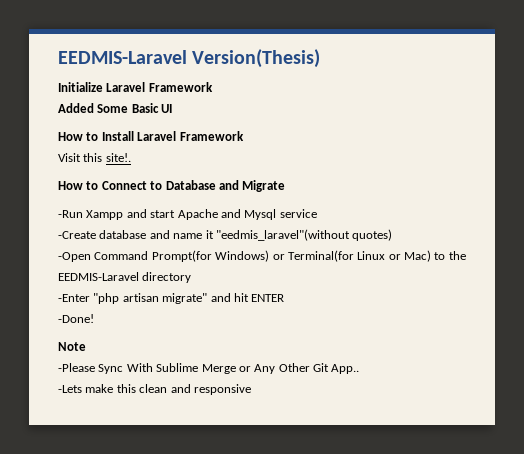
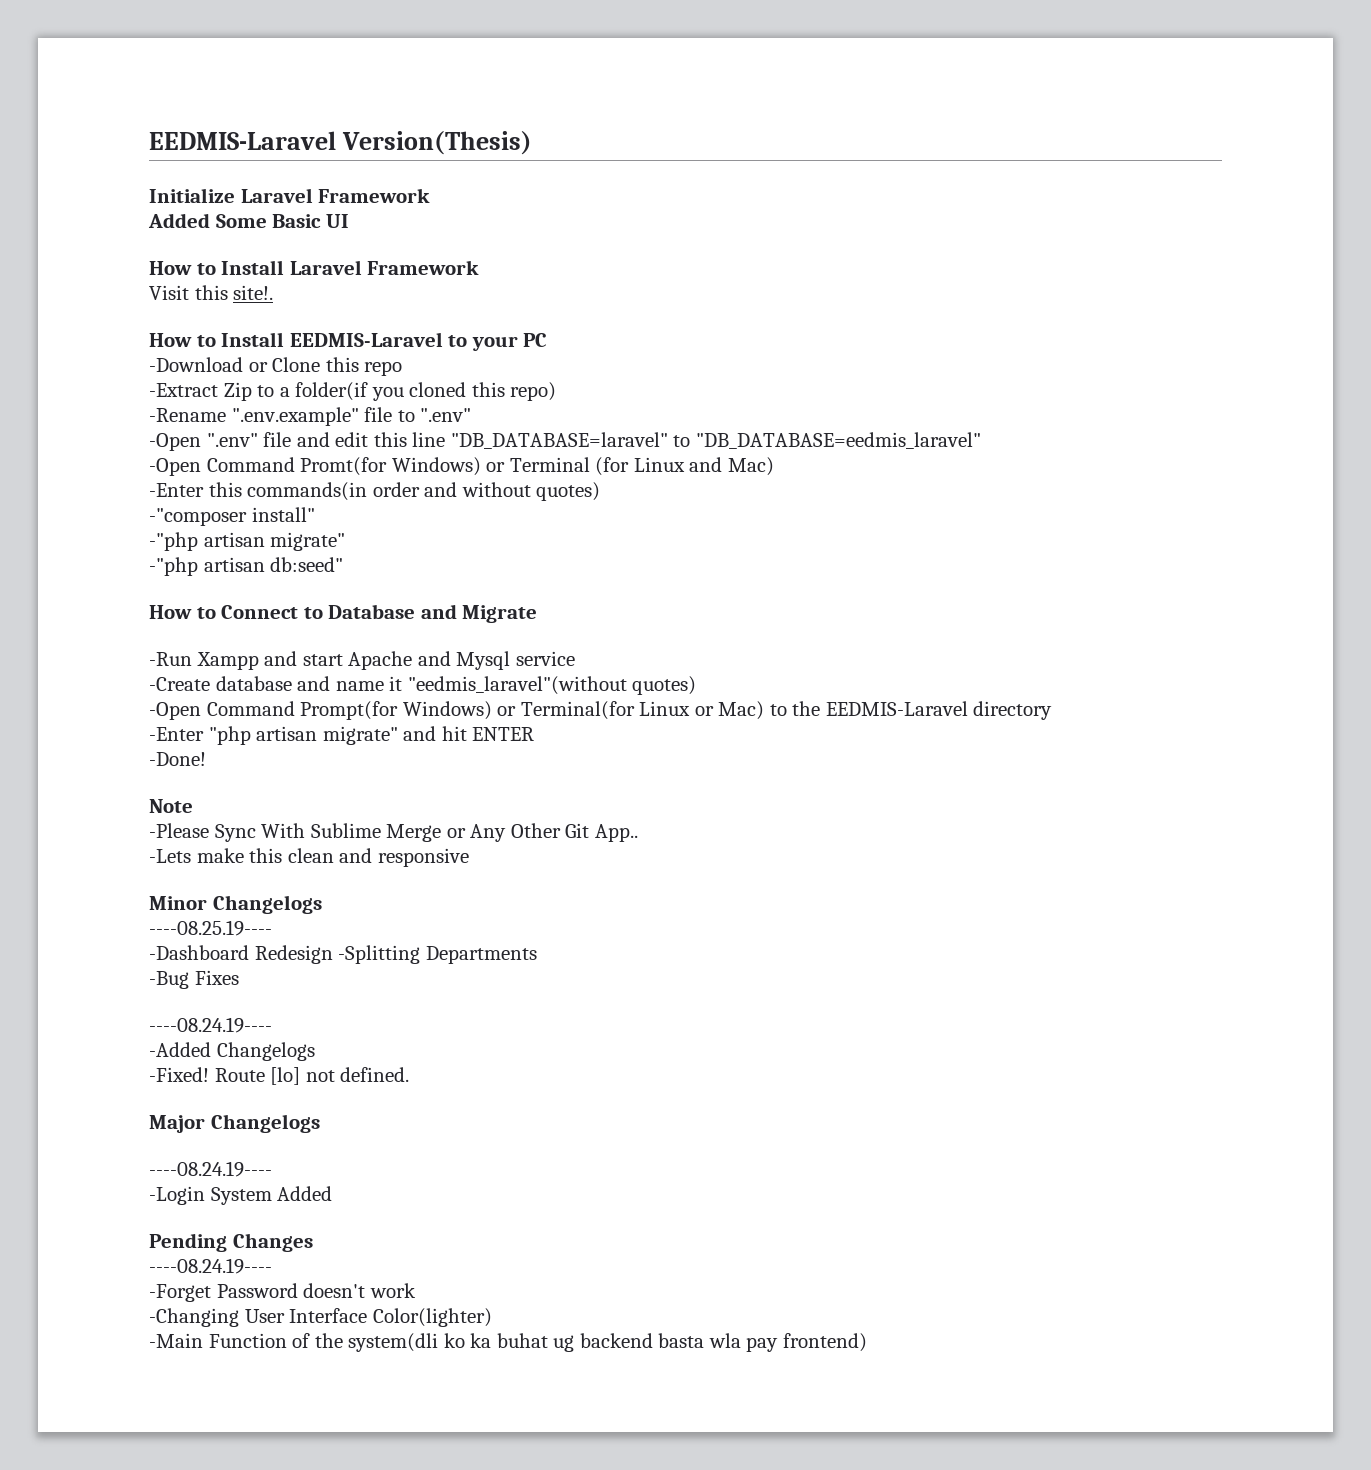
(131, 157) none -> [149,332,548,351] [149,357,403,376] [149,382,557,401] [149,407,472,426] [149,432,981,451] [149,457,774,476] [149,482,601,501] [149,507,315,526] [149,532,346,551] [149,557,344,576] // How to Install EEDMIS-Laravel to your PC // -Download or Clone this repo // -Extract Zip to a folder(if you cloned this repo) // -Rename ".env.example" file to ".env" // -Open ".env" file and edit this line "DB_DATABASE=laravel" to "DB_DATABASE=eedmis_laravel" // -Open Command Promt(for Windows) or Terminal (for Linux and Mac) // -Enter this commands(in order and without quotes) // -"composer install" // -"php artisan migrate" // -"php artisan db:seed"
(251, 389) none -> [149,895,322,914] [149,920,272,936] [149,945,537,964] [149,970,239,989] [149,1017,272,1033] [149,1042,315,1061] [149,1067,410,1085] [149,1114,320,1133] [149,1161,272,1177] [149,1186,333,1205] [149,1233,313,1252] [149,1258,272,1274] [149,1283,416,1302] [149,1308,492,1327] [149,1333,867,1352] // Minor Changelogs // ----08.25.19---- // -Dashboard Redesign -Splitting Departments // -Bug Fixes // ----08.24.19---- // -Added Changelogs // -Fixed! Route [lo] not defined. // Major Changelogs // ----08.24.19---- // -Login System Added // Pending Changes // ----08.24.19---- // -Forget Password doesn't work // -Changing User Interface Color(lighter) // -Main Function of the system(dli ko ka buhat ug backend basta wla pay frontend)

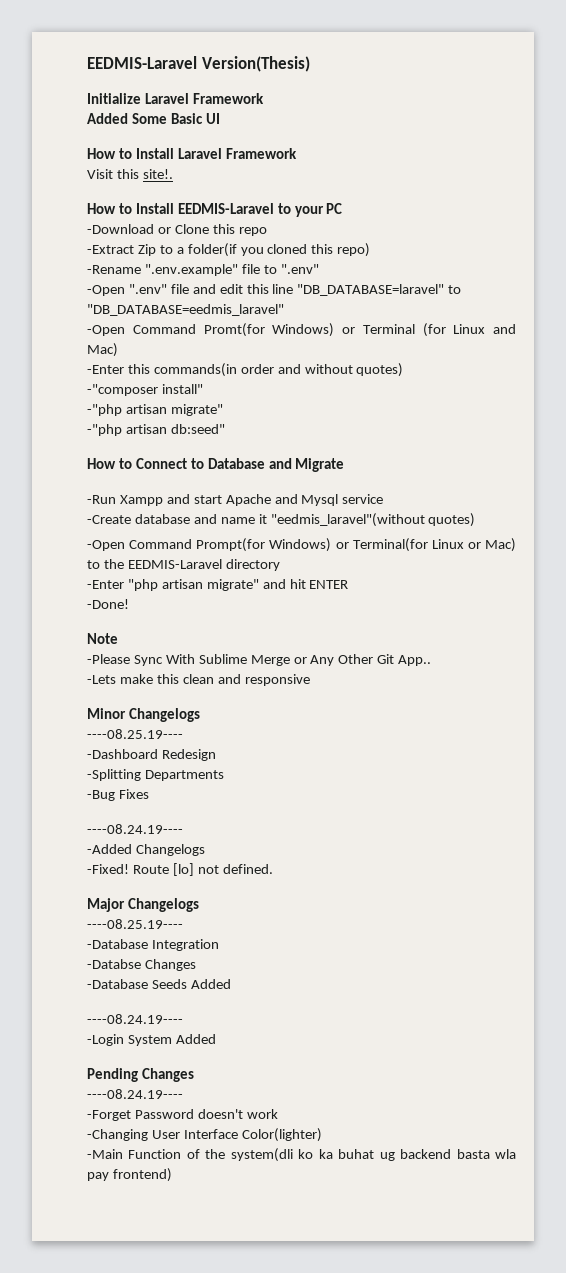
(333, 954) none -> (216, 755) //
(320, 1123) none -> [87,919,183,929] [87,939,219,951] [87,959,196,971] [87,979,231,989] // ----08.25.19---- // -Database Integration // -Databse Changes // -Database Seeds Added

